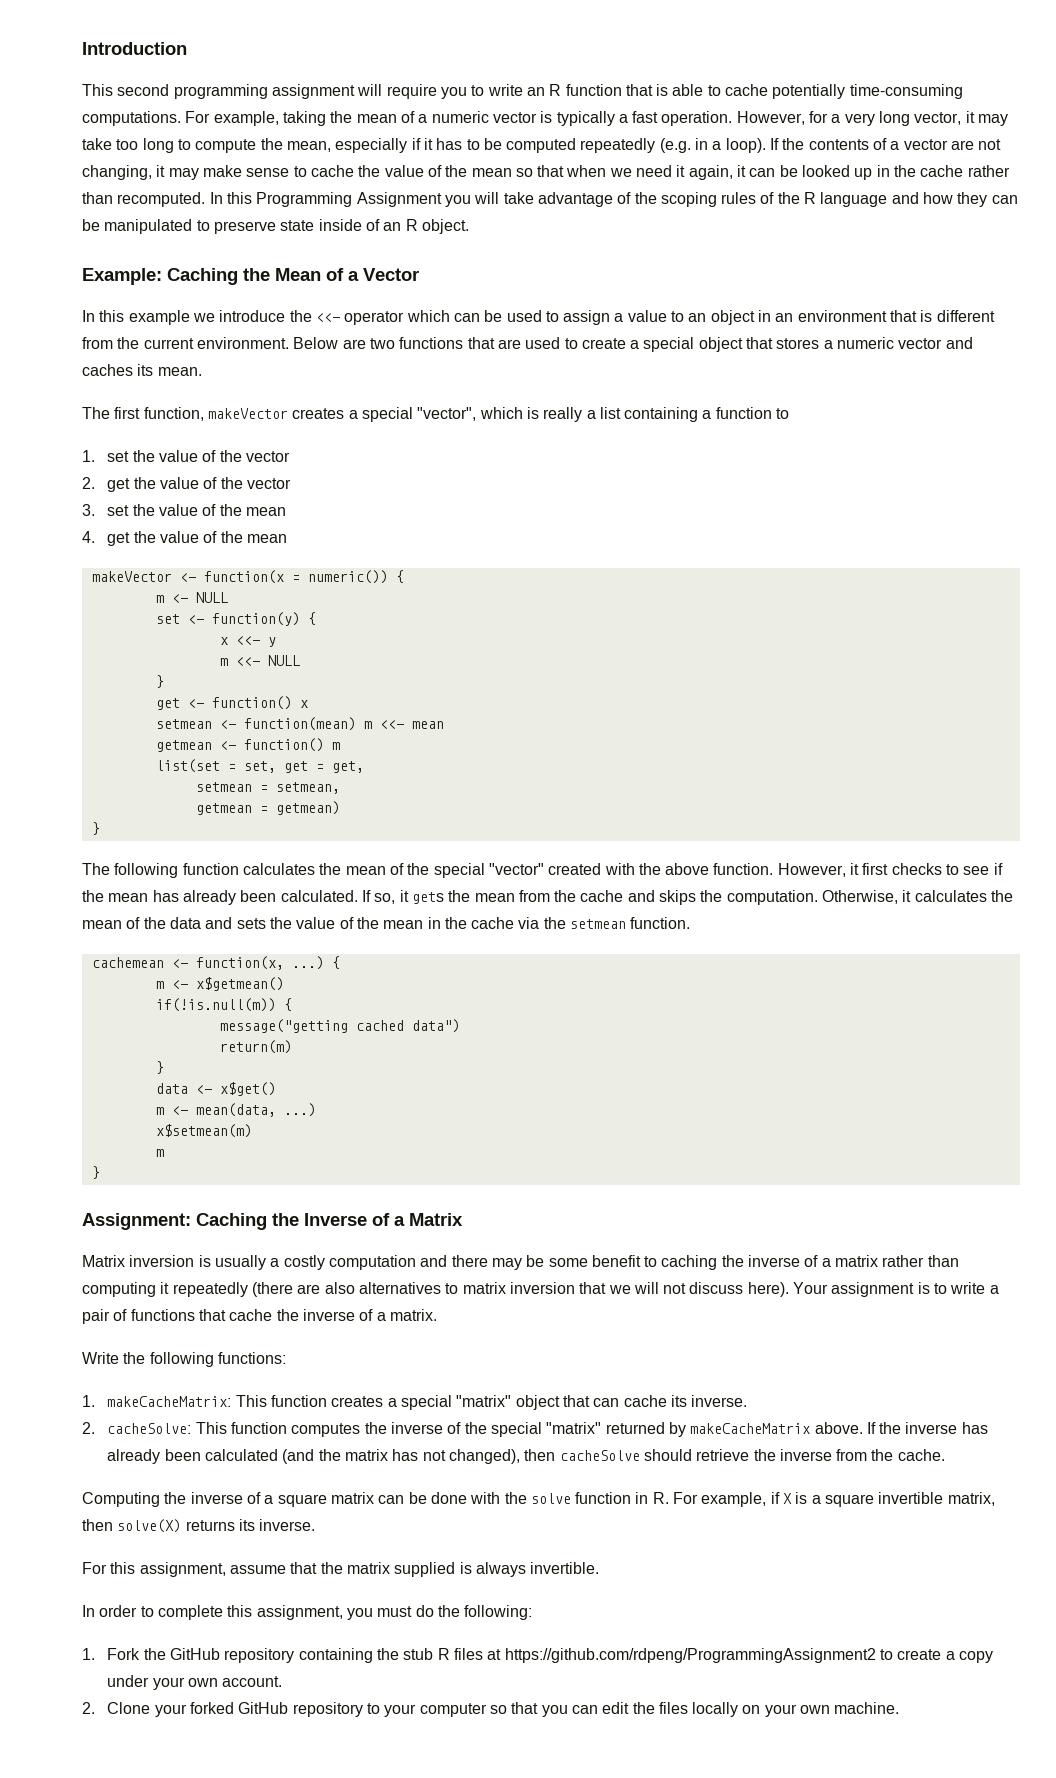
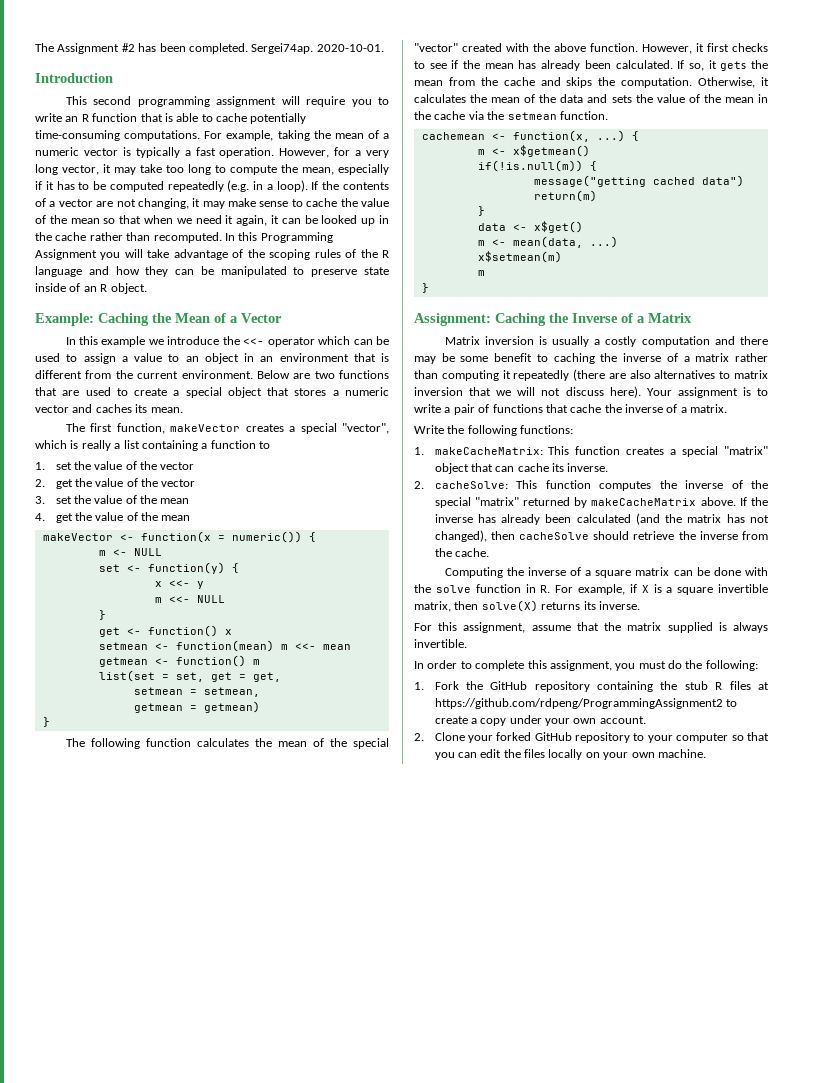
(82, 48) none -> [35,43,384,54] The Assignment #2 has been completed. Sergei74ap. 2020-10-01. //

